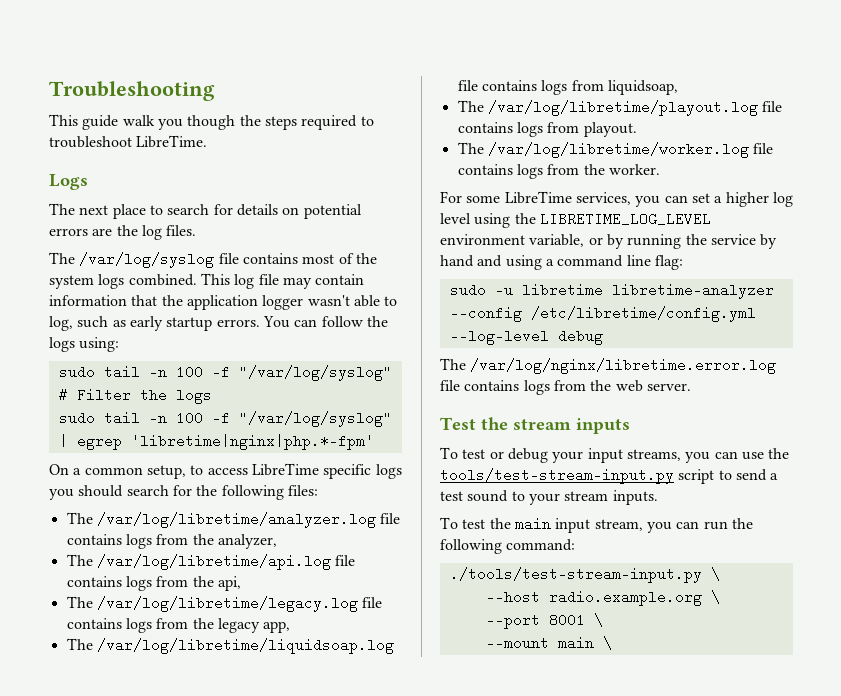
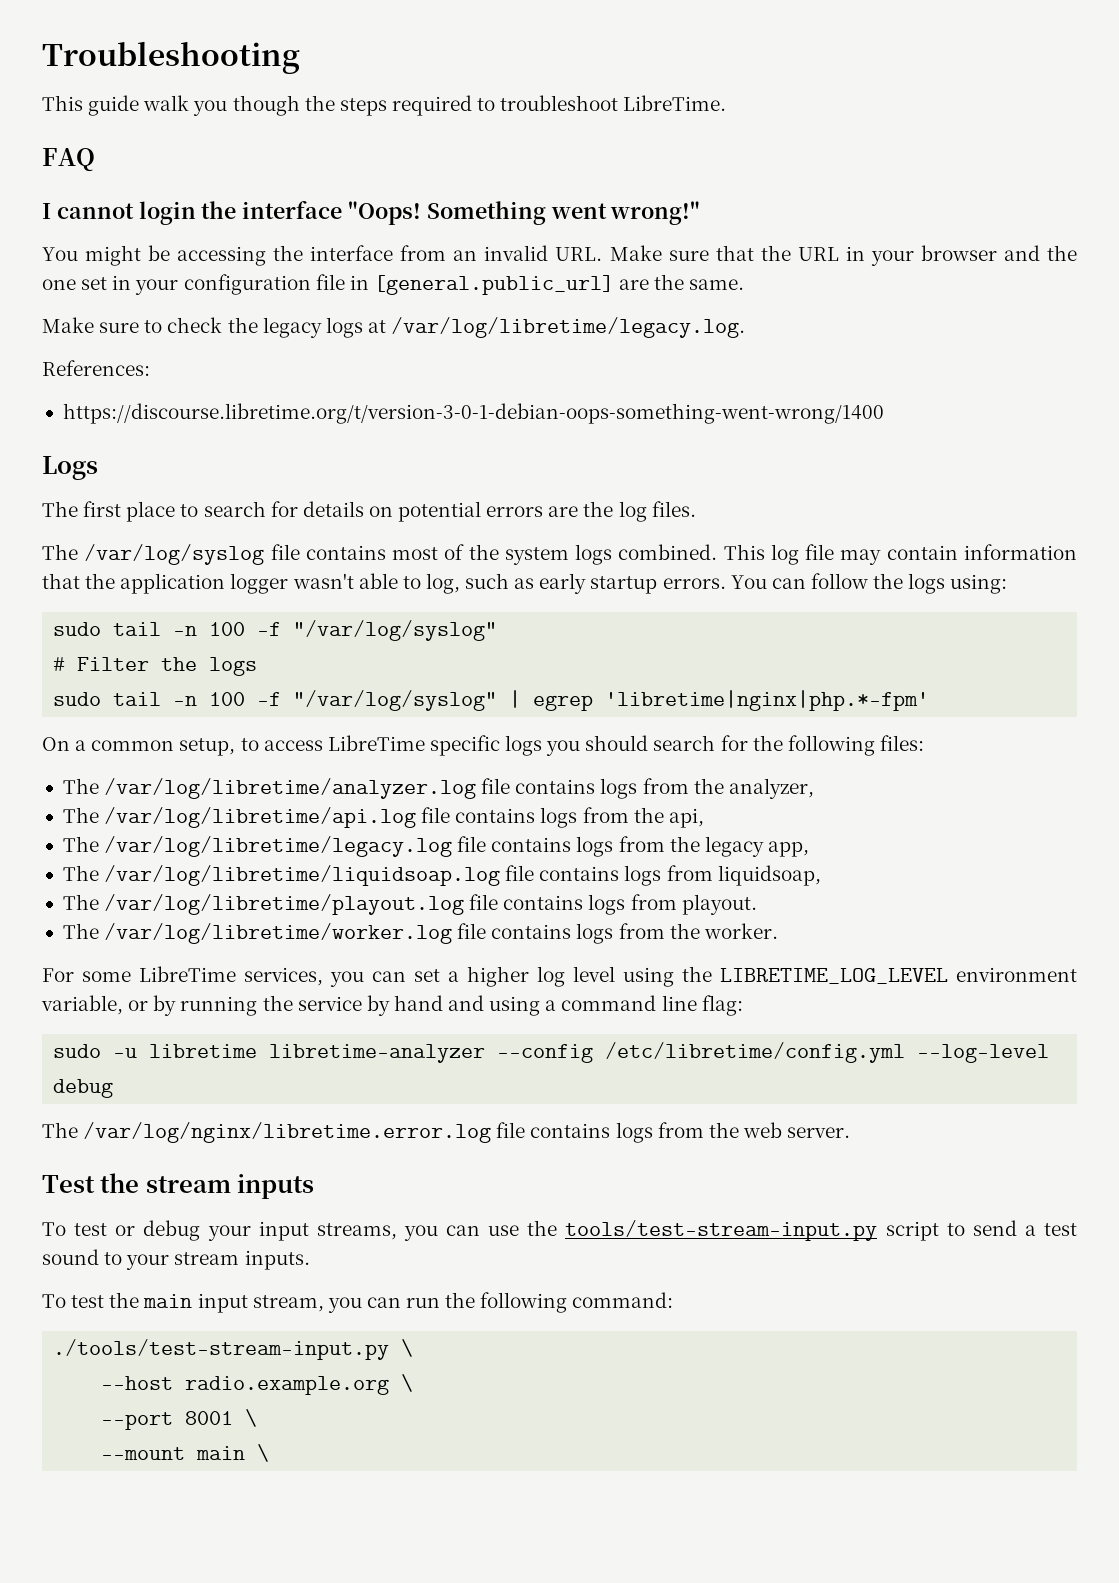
(208, 141) none -> [42,148,95,172] [42,201,701,225] [42,245,1078,266] [42,274,745,295] [42,317,746,338] [42,360,150,376] [62,403,884,424] // FAQ // I cannot login the interface "Oops! Something went wrong!" // You might be accessing the interface from an invalid URL. Make sure that the URL in your browser and the one set in your configuration file in [general.public_url] are the same. // Make sure to check the legacy logs at /var/log/libretime/legacy.log. // References: // https://discourse.libretime.org/t/version-3-0-1-debian-oops-something-went-wrong/1400
[79,205,109,215] next -> [83,501,122,517] first

